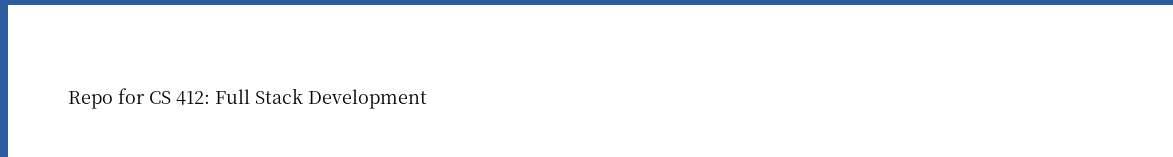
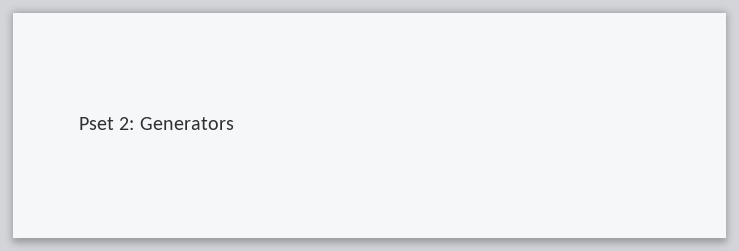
[68,88,427,109] Repo for CS 412: Full Stack Development -> [79,117,234,130] Pset 2: Generators

